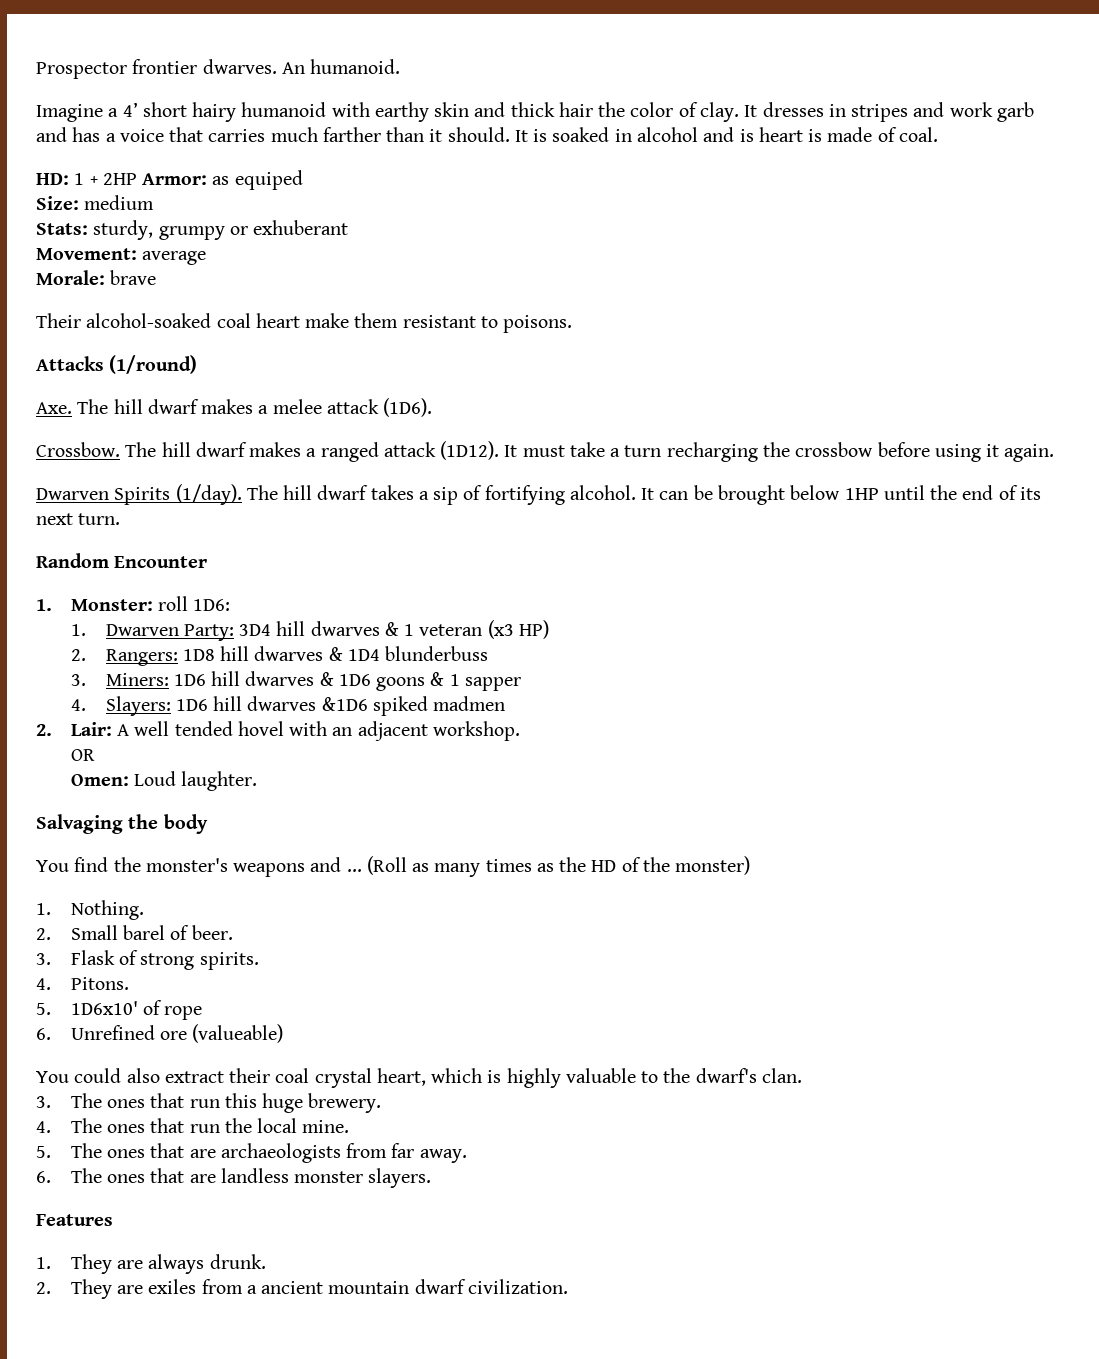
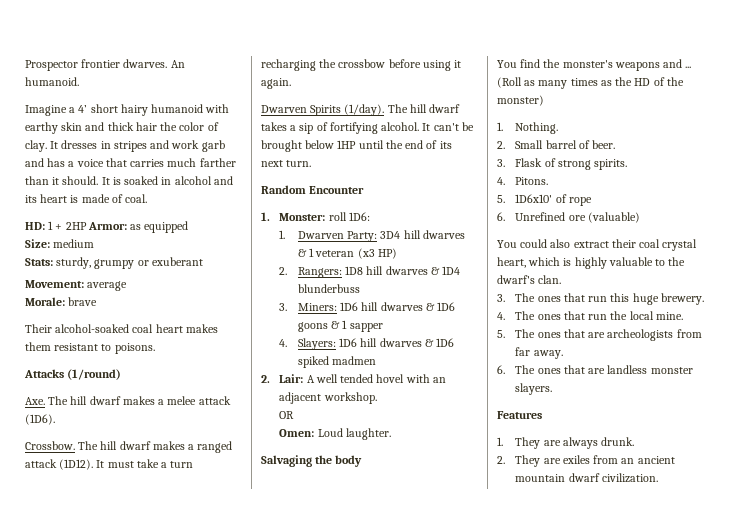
[739,129,754,142] is -> [25,195,37,203] its
[234,170,303,190] equiped -> [144,221,189,233] equipped
[253,220,349,235] exhuberant -> [151,257,203,266] exuberant
[305,313,350,328] make -> [185,324,218,333] makes
[659,491,689,500] can -> [433,123,459,131] can't
[321,697,368,711] &1D6 -> [424,338,455,347] & 1D6
[123,925,166,940] barel -> [545,140,577,149] barrel
[192,1024,284,1043] (valueable) -> [587,212,640,223] (valuable)
[220,1143,341,1163] archaeologists -> [607,329,674,341] archeologists
[246,1285,257,1294] a -> [621,458,635,464] an

